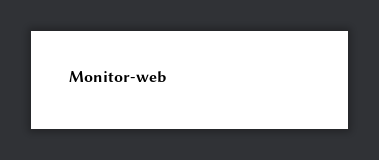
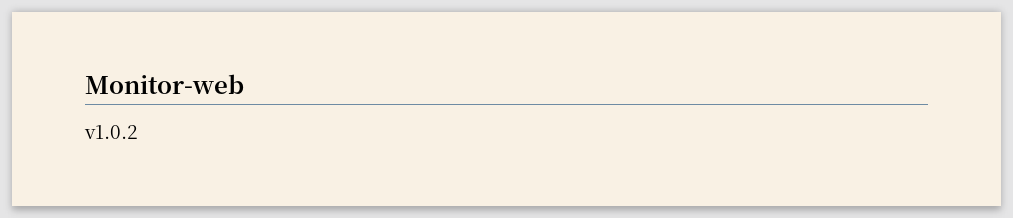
(166, 77) none -> [84,125,138,139] // v1.0.2

